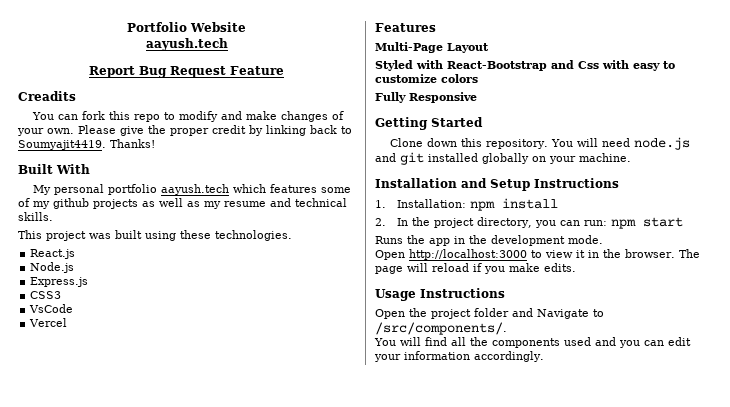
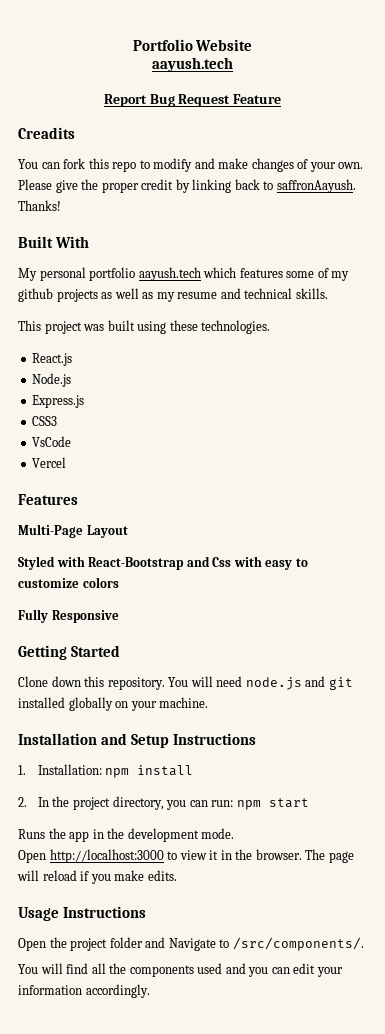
[18,140,106,150] Soumyajit4419. -> [276,179,356,193] saffronAayush.

